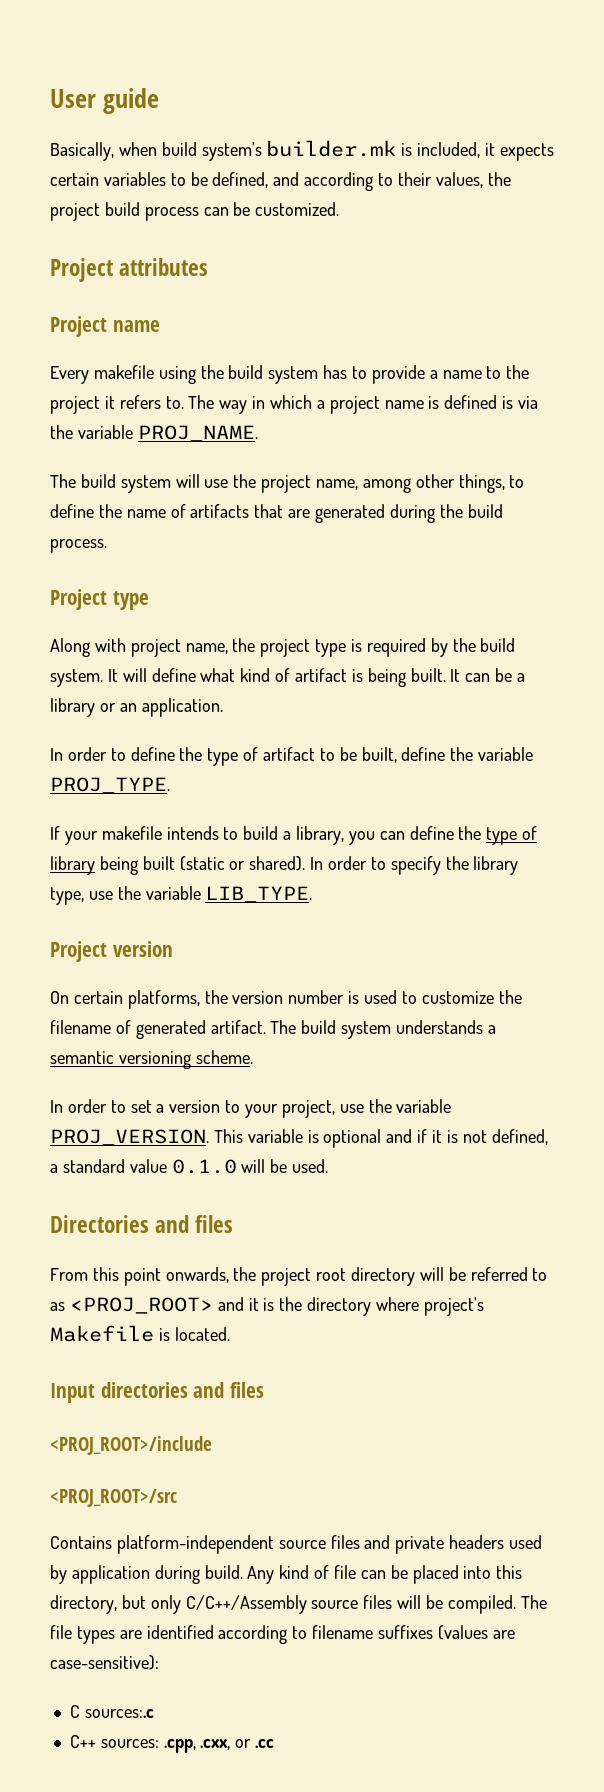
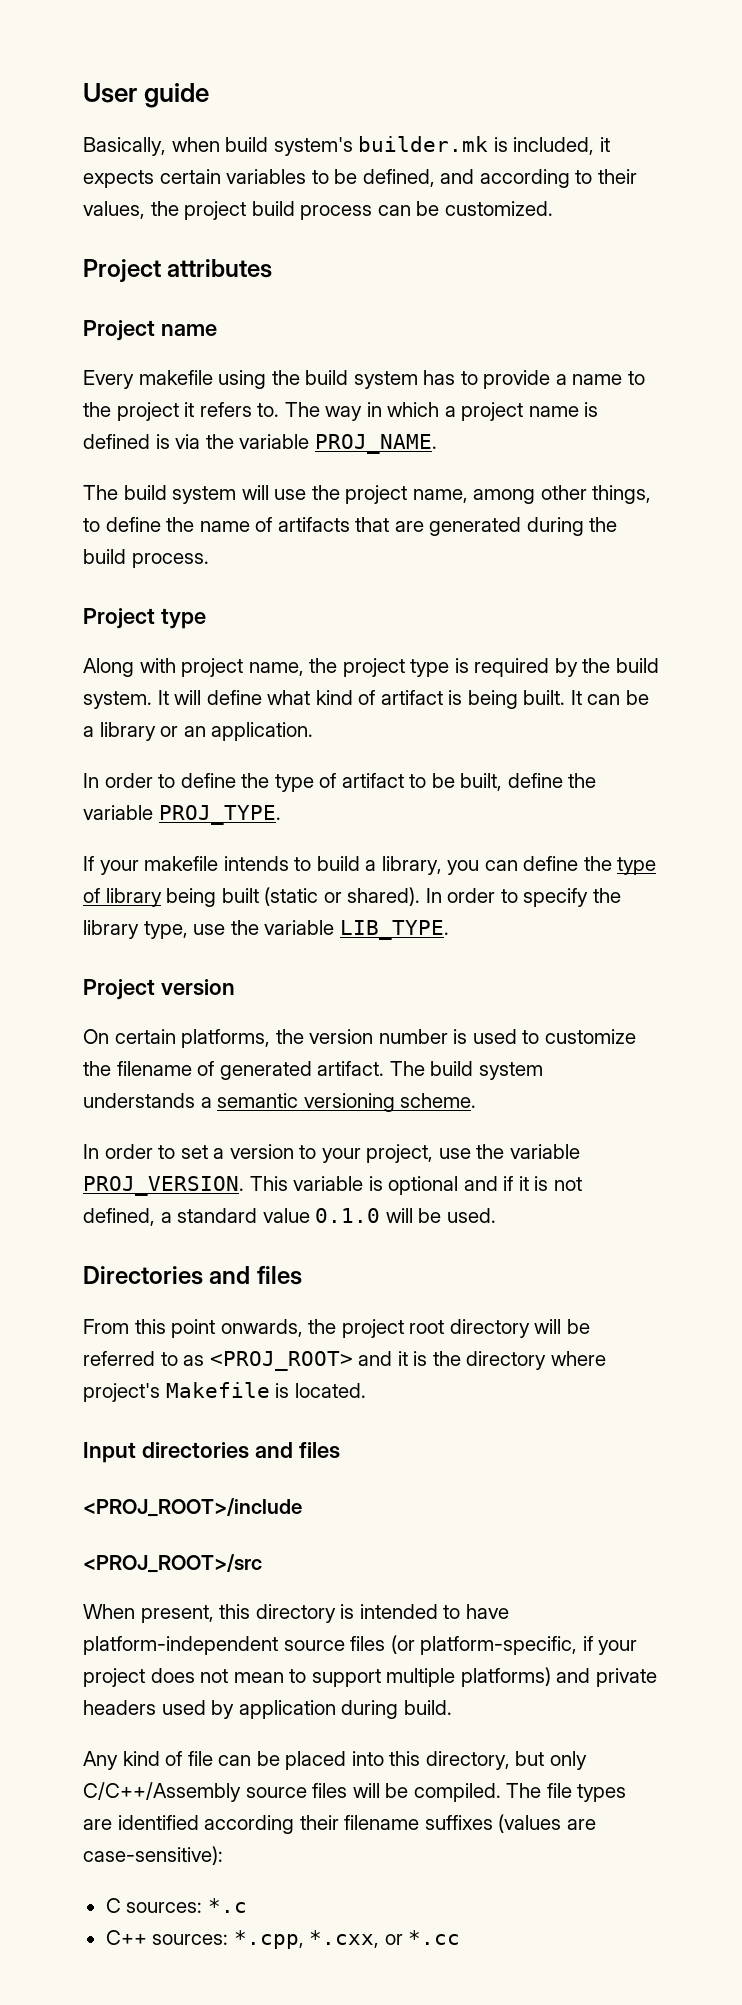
[50,1535,360,1554] Contains platform-independent source files -> [83,1604,509,1623] [83,1635,638,1655] [83,1667,551,1687] When present, this directory is intended to have platform-independent source files (or platform-specific, if your project does not mean to support multiple platforms)
(243, 1572) none -> (452, 1707) //
[292,1626,308,1639] to -> [299,1815,339,1830] their
[84,1709,154,1718] sources:.c -> [126,1898,247,1913] sources: *.c
[163,1739,275,1753] .cpp, .cxx, or .cc -> [233,1930,461,1949] *.cpp, *.cxx, or *.cc

